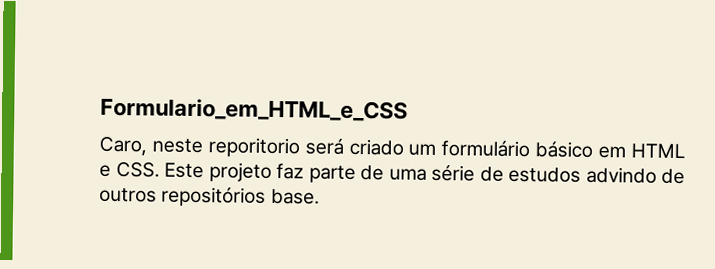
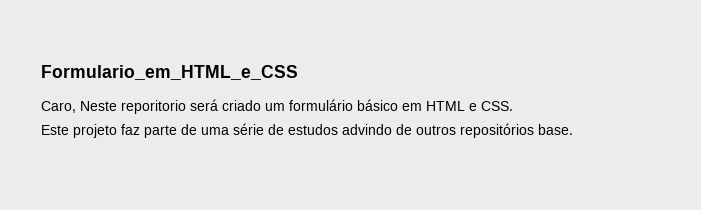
[151,138,203,154] neste -> [80,101,117,111] Neste
(160, 170) none -> (513, 106) //

